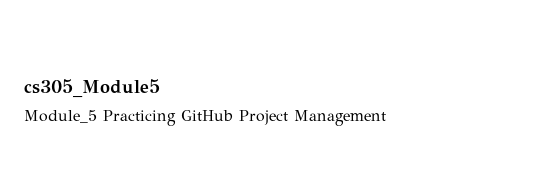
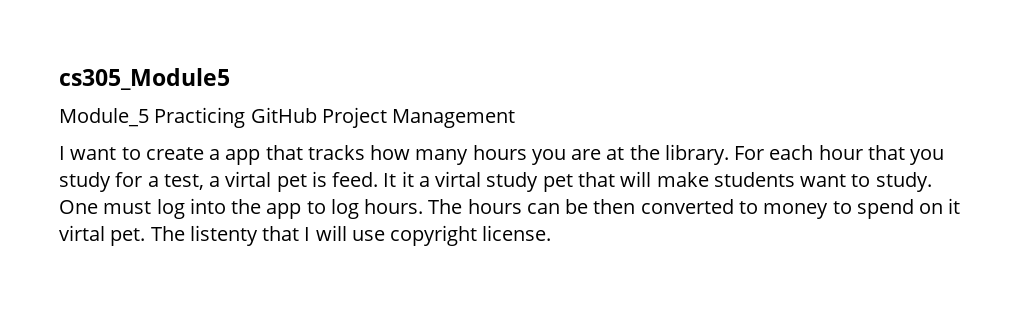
(386, 118) none -> [59,144,945,165] [59,171,932,192] [59,198,961,219] [59,225,552,246] // I want to create a app that tracks how many hours you are at the library. For each hour that you study for a test, a virtal pet is feed. It it a virtal study pet that will make students want to study. One must log into the app to log hours. The hours can be then converted to money to spend on it virtal pet. The listenty that I will use copyright license.

